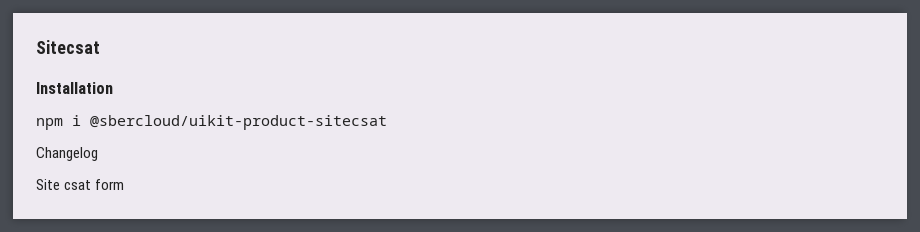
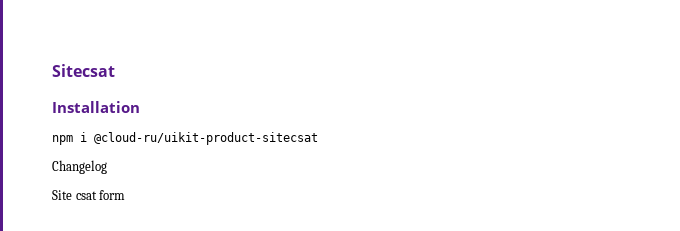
[90,115,387,130] @sbercloud/uikit-product-sitecsat -> [94,132,318,145] @cloud-ru/uikit-product-sitecsat

